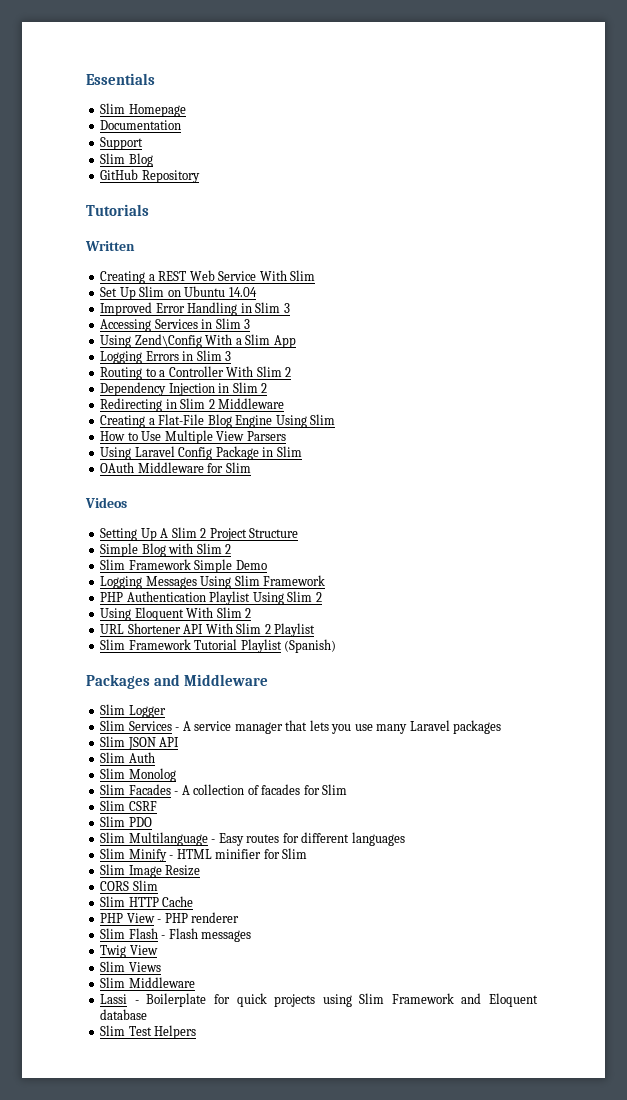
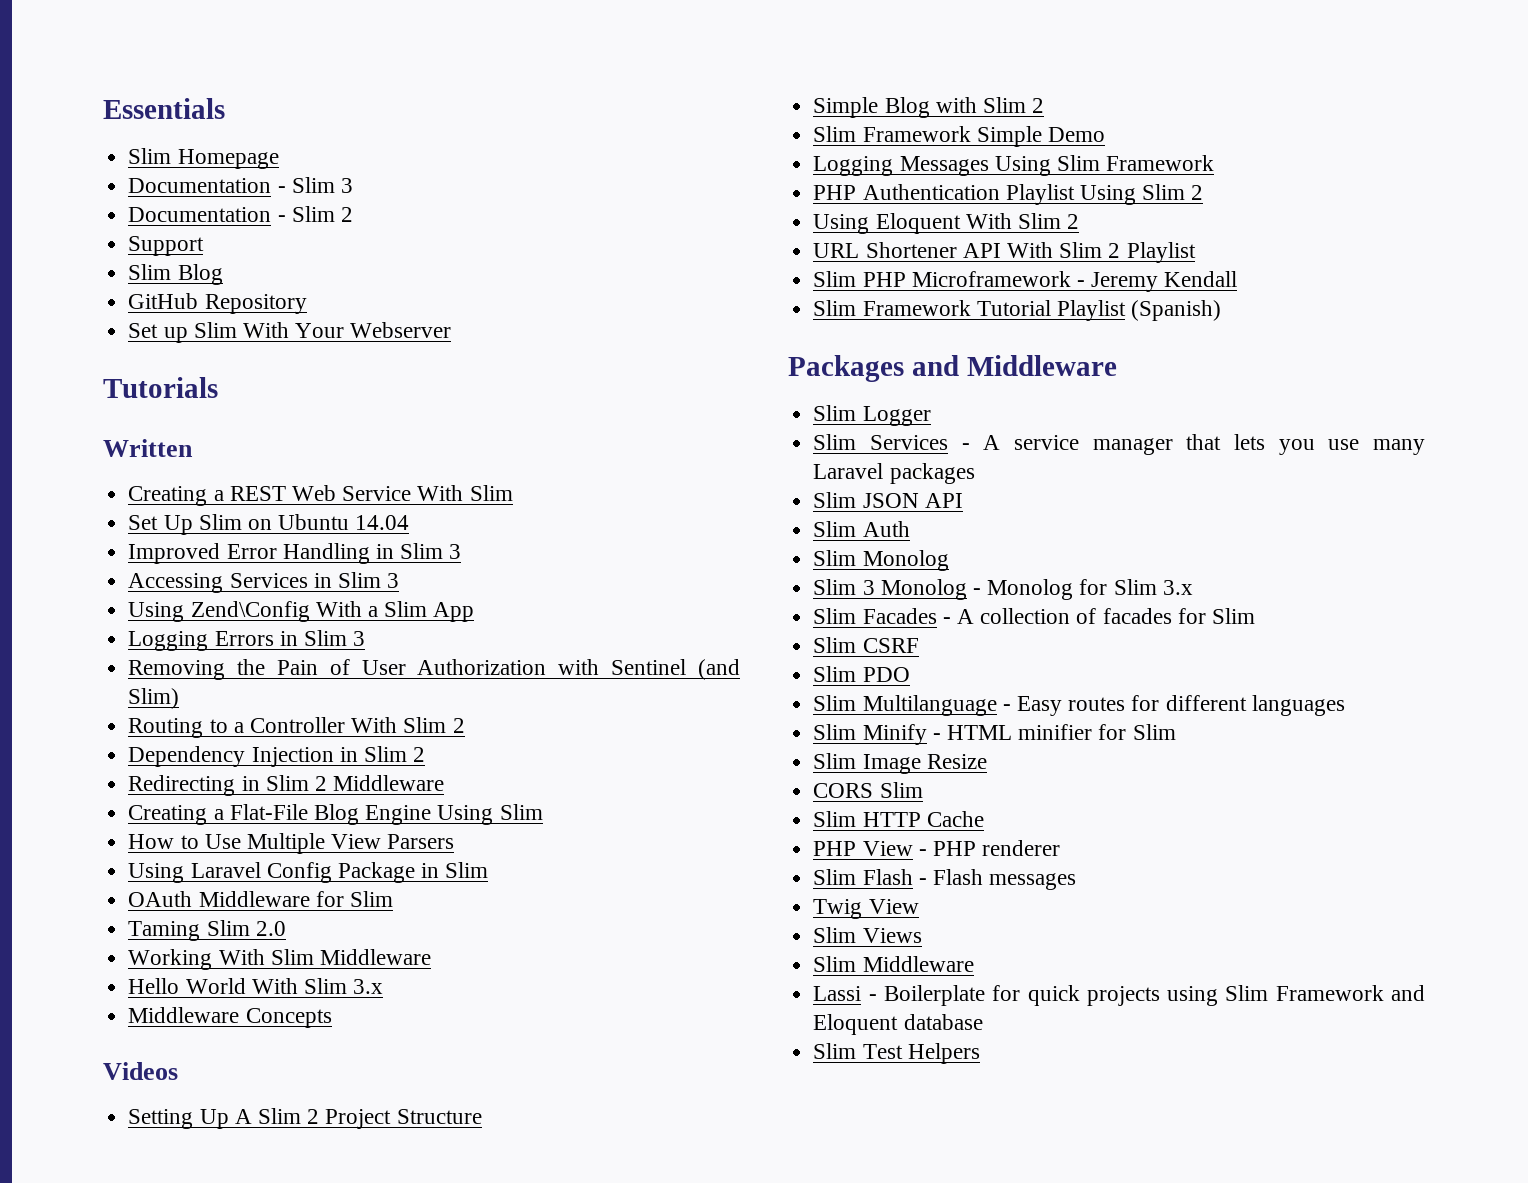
(182, 125) none -> [277,177,353,193] [128,206,353,222] - Slim 3 // Documentation - Slim 2
(200, 176) none -> [128,322,452,343] // Set up Slim With Your Webserver
(232, 356) none -> [128,659,740,680] [128,688,180,709] // Removing the Pain of User Authorization with Sentinel (and Slim)
(251, 467) none -> [128,920,286,941] [128,949,431,970] [128,978,384,994] [128,1007,332,1028] // Taming Slim 2.0 // Working With Slim Middleware // Hello World With Slim 3.x // Middleware Concepts
(316, 630) none -> [813,271,1238,292] // Slim PHP Microframework - Jeremy Kendall
(176, 775) none -> [813,579,1193,600] // Slim 3 Monolog - Monolog for Slim 3.x

